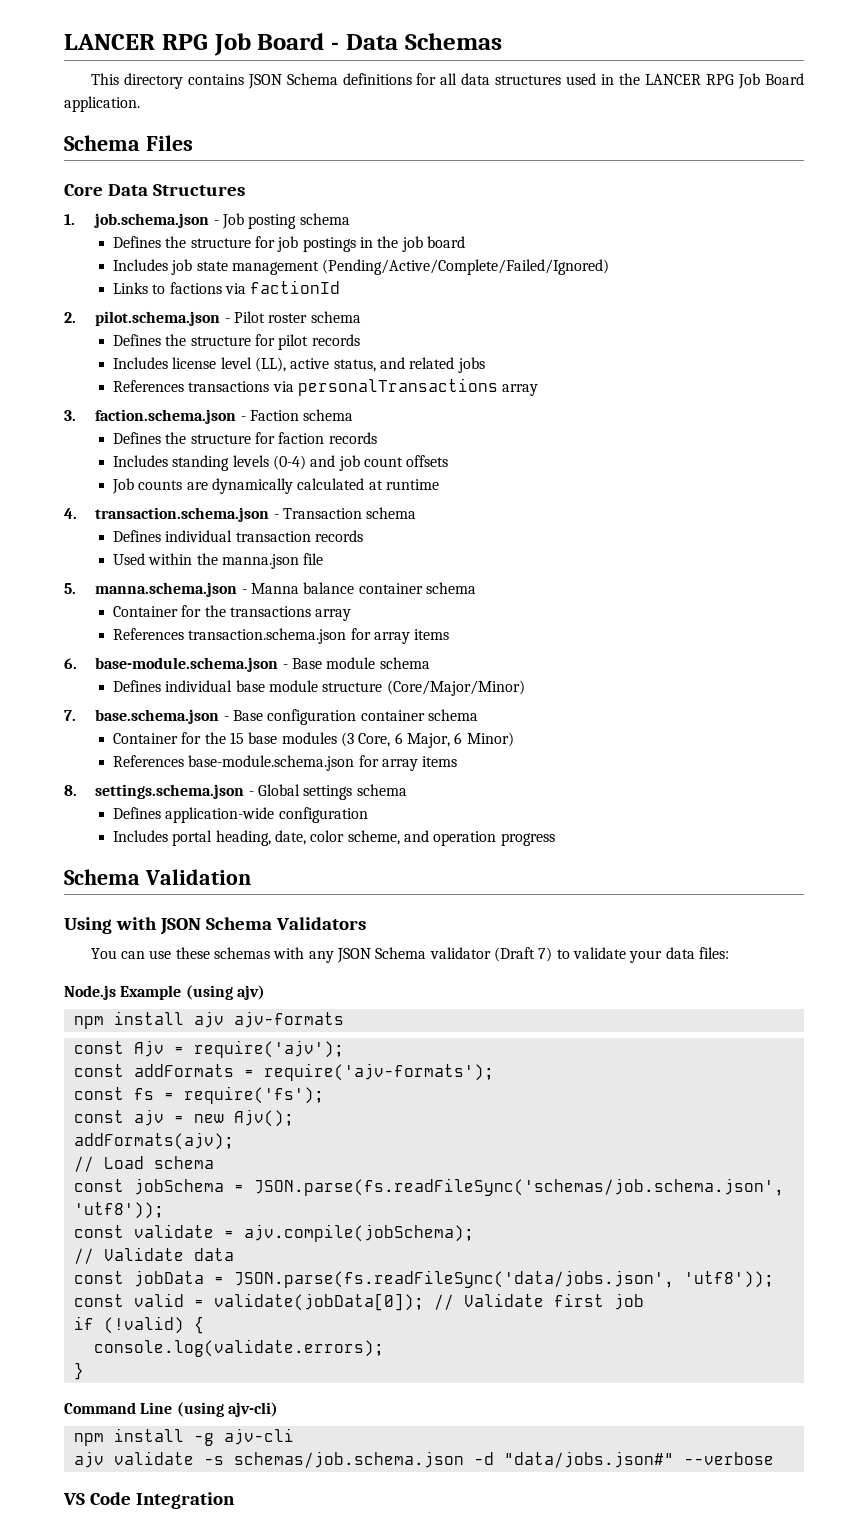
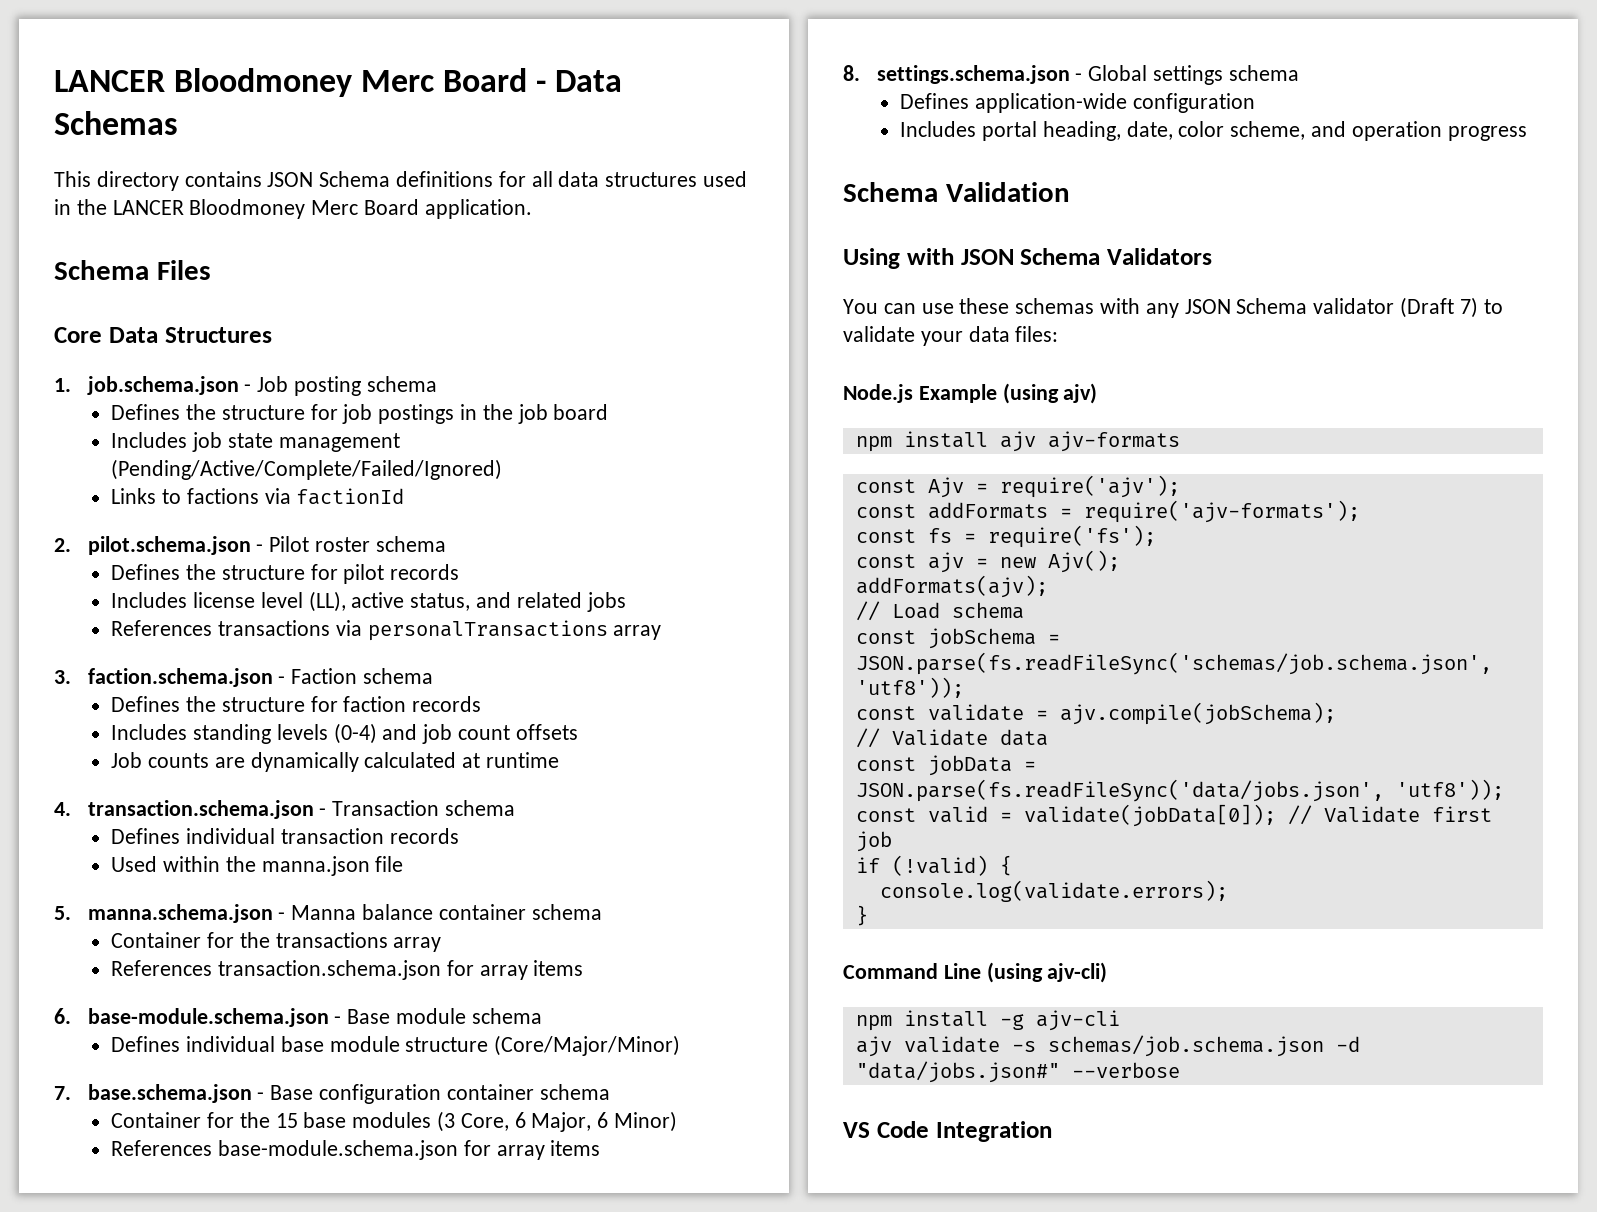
[64,33,251,56] LANCER RPG Job -> [54,68,435,97] LANCER Bloodmoney Merc
[706,73,761,89] RPG Job -> [189,199,359,219] Bloodmoney Merc

